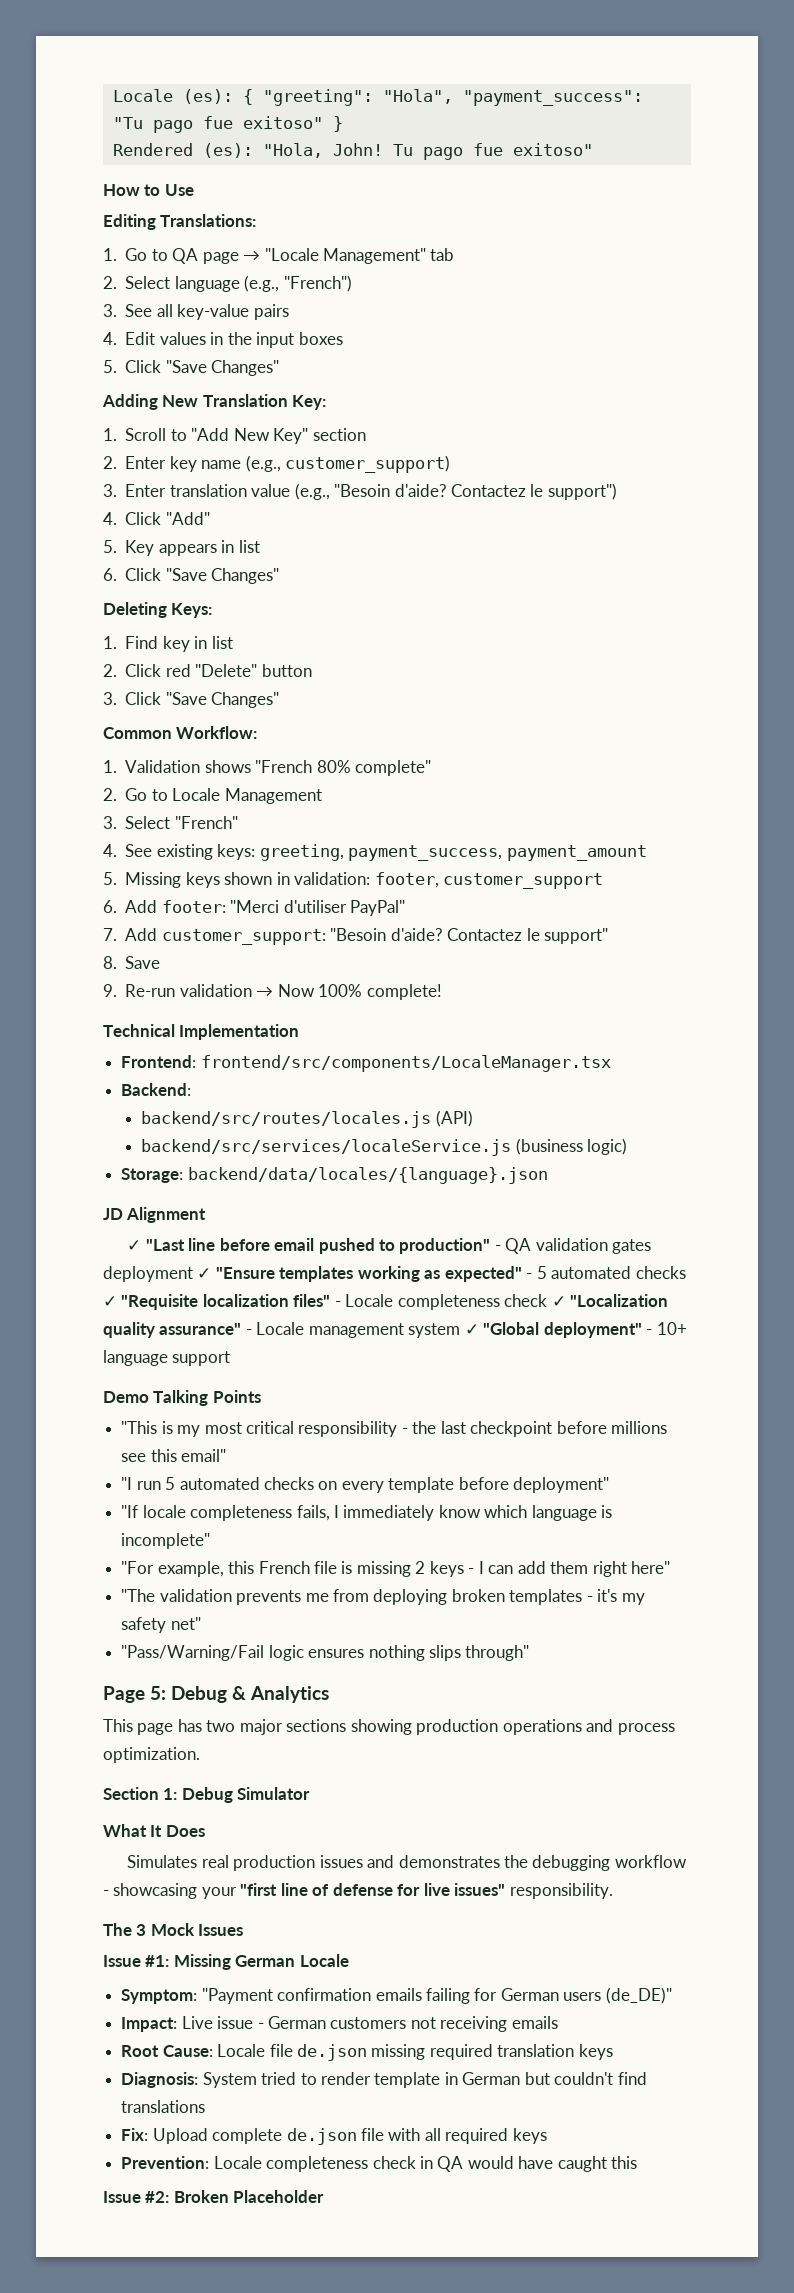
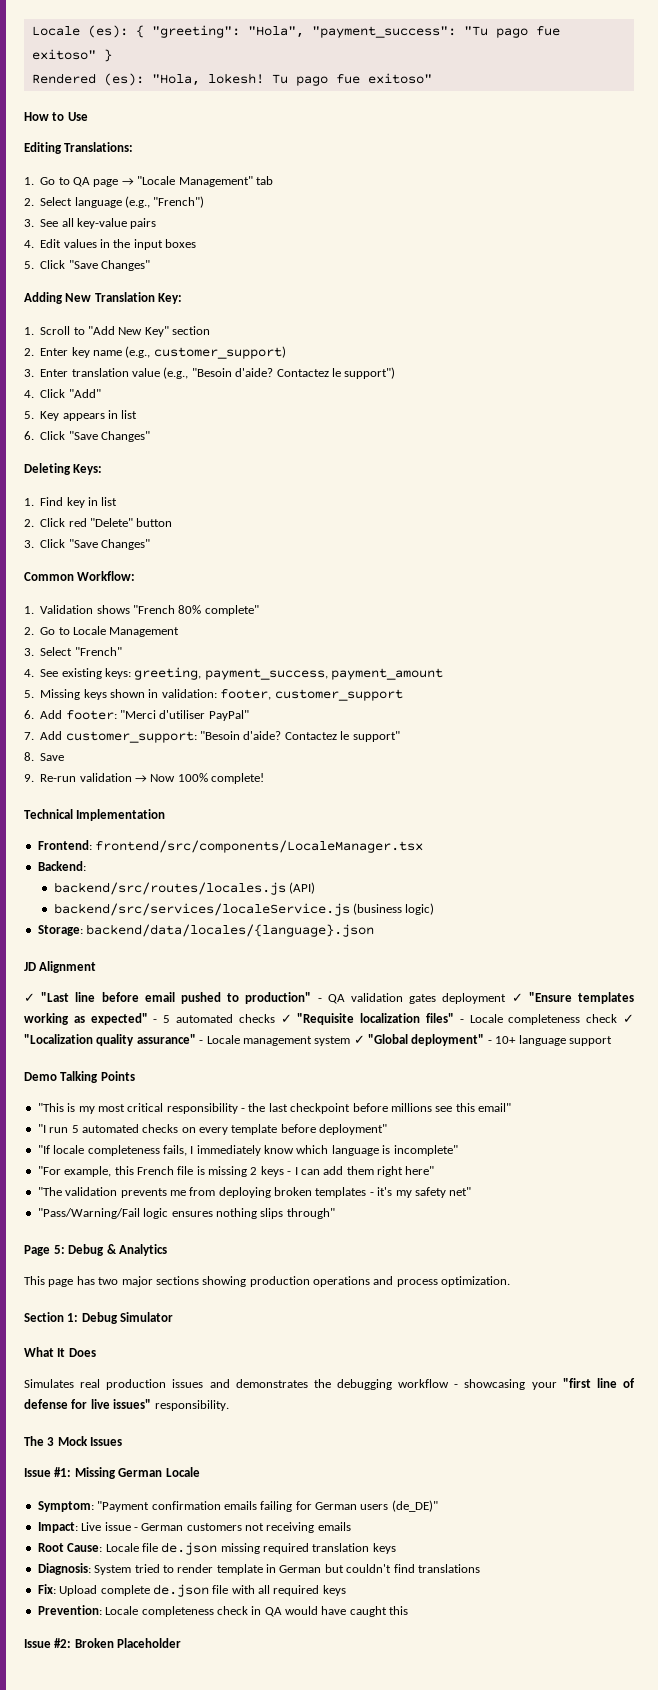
[332,143,383,156] John! -> [207,73,264,84] lokesh!

